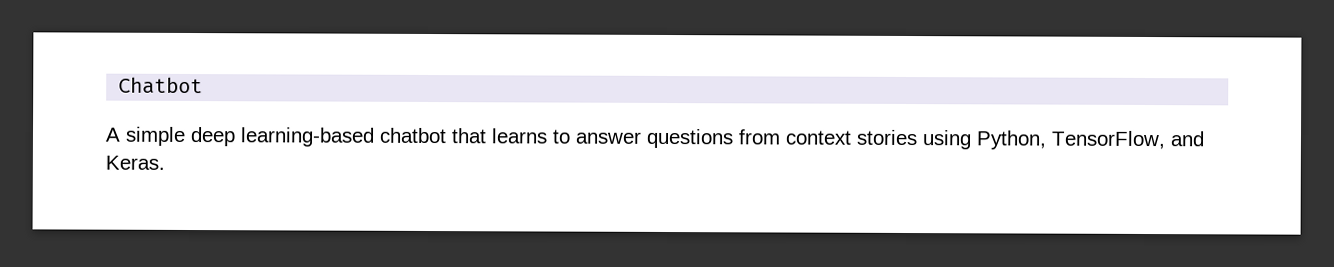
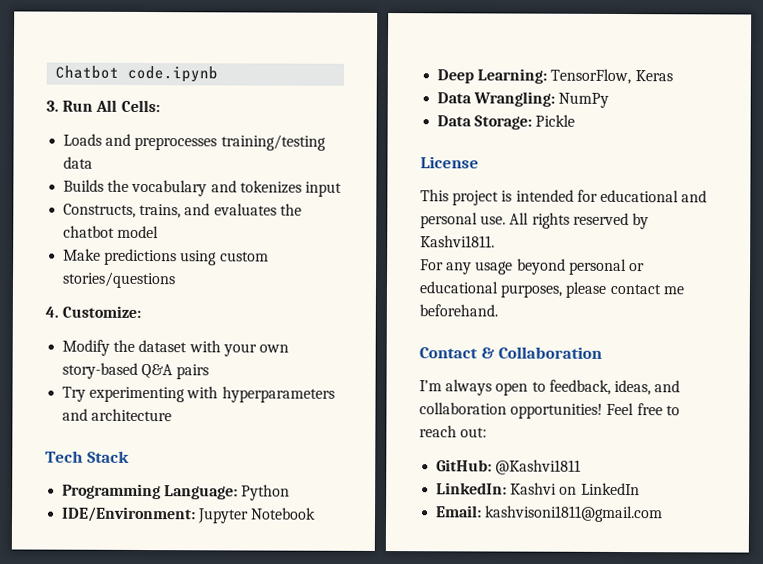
[105,126,1205,150] [105,155,165,170] // A simple deep learning-based chatbot that learns to answer questions from context stories using Python, TensorFlow, and Keras. -> [127,65,219,83] [46,99,160,113] [63,133,326,151] [63,156,94,169] [63,179,342,197] [63,203,302,219] [63,225,160,239] [63,248,269,266] [62,271,177,289] [45,305,142,318] [62,339,289,357] [62,362,210,380] [62,386,335,403] [62,408,173,422] [45,450,130,463] [62,483,291,501] [61,506,317,524] [437,68,673,85] [437,91,610,108] [437,114,576,130] [420,156,479,169] [420,189,708,206] [420,212,649,230] [420,235,495,248] [420,258,645,276] [419,281,684,298] [419,304,498,317] [419,346,603,359] [419,379,681,396] [419,402,680,419] [419,425,488,438] [436,459,582,475] [436,482,640,496] [436,505,664,523] code.ipynb // 3. Run All Cells: // Loads and preprocesses training/testing data // Builds the vocabulary and tokenizes input // Constructs, trains, and evaluates the chatbot model // Make predictions using custom stories/questions // 4. Customize: // Modify the dataset with your own story-based Q&A pairs // Try experimenting with hyperparameters and architecture // Tech Stack // Programming Language: Python // IDE/Environment: Jupyter Notebook // Deep Learning: TensorFlow, Keras // Data Wrangling: NumPy // Data Storage: Pickle // License // This project is intended for educational and personal use. All rights reserved by Kashvi1811. // For any usage beyond personal or educational purposes, please contact me beforehand. // Contact & Collaboration // I’m always open to feedback, ideas, and collaboration opportunities! Feel free to reach out: // GitHub: @Kashvi1811 // LinkedIn: Kashvi on LinkedIn // Email: kashvisoni1811@gmail.com

